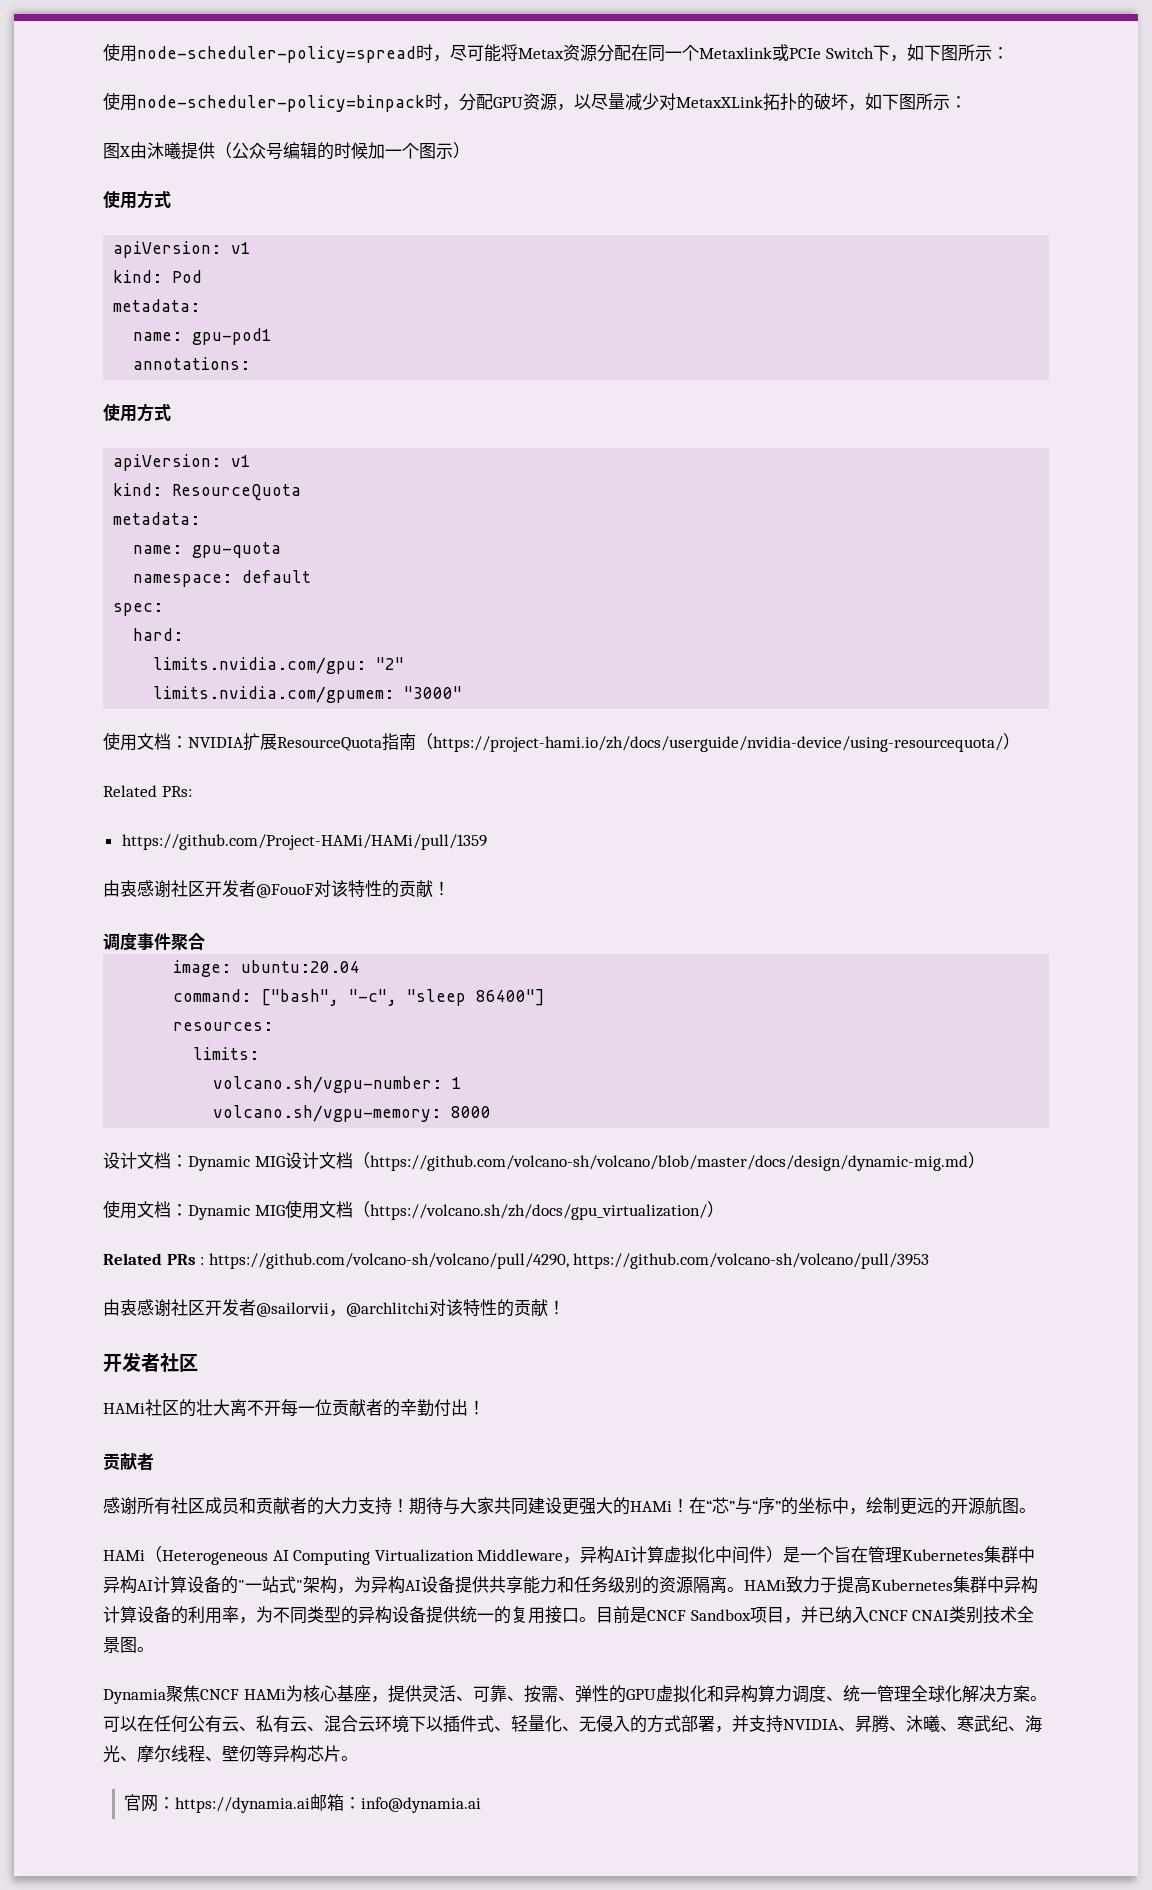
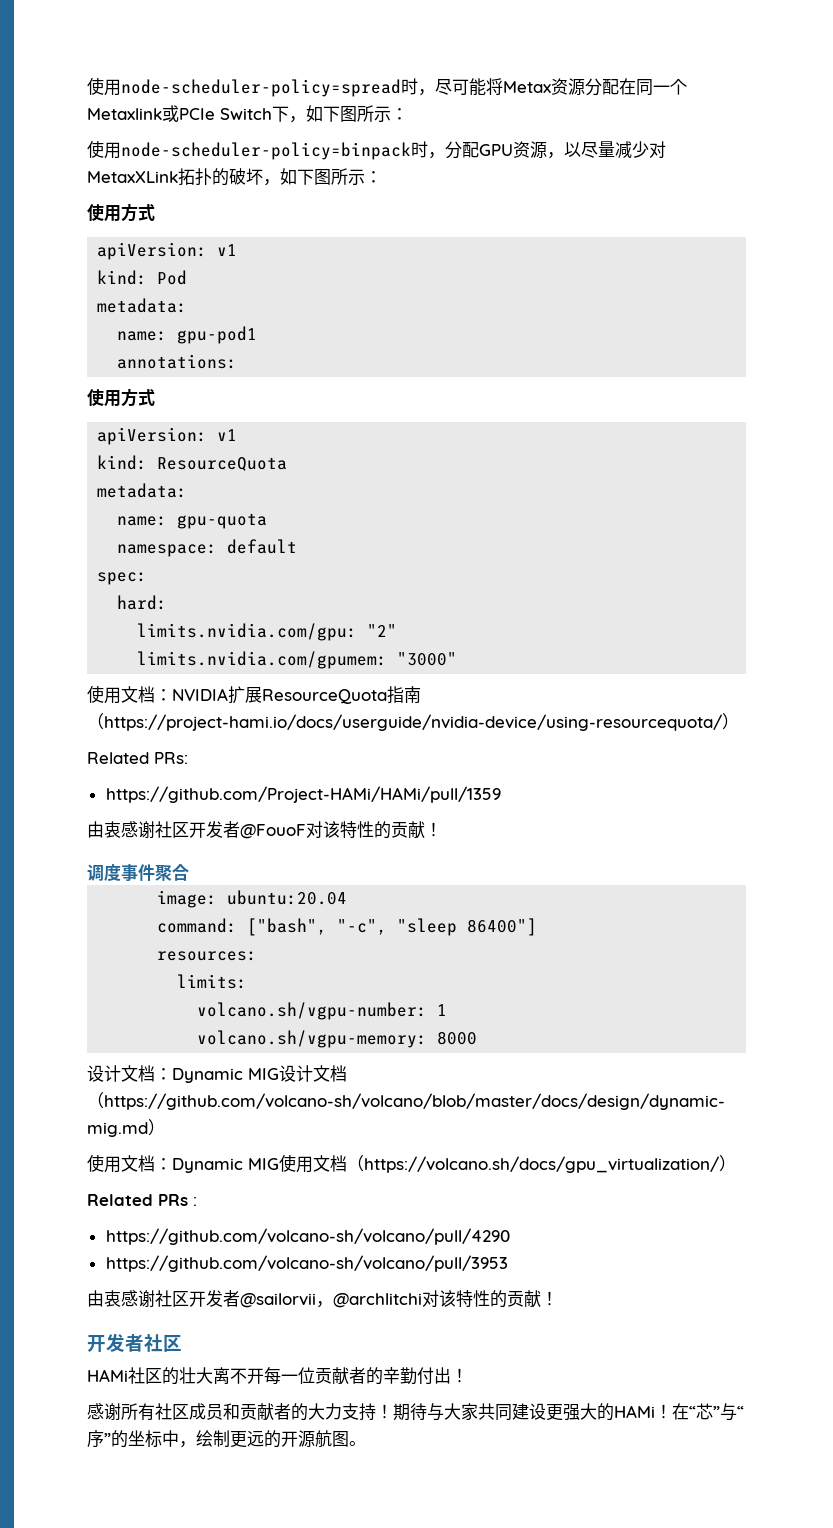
[103,142,470,160] // 图X由沐曦提供（公众号编辑的时候加一个图示） -> (382, 177) none
[433,736,1003,752] https://project-hami.io/zh/docs/userguide/nvidia-device/using-resourcequota/ -> [104,714,722,731] https://project-hami.io/docs/userguide/nvidia-device/using-resourcequota/
[369,1204,707,1220] https://volcano.sh/zh/docs/gpu_virtualization/ -> [364,1156,719,1173] https://volcano.sh/docs/gpu_virtualization/
[208,1253,569,1269] https://github.com/volcano-sh/volcano/pull/4290, -> [105,1228,510,1245] // https://github.com/volcano-sh/volcano/pull/4290 //
[103,1452,154,1471] // 贡献者 -> (468, 1375) none
[103,1546,1036,1565] [103,1576,1038,1594] [103,1606,1035,1624] [103,1637,154,1653] [103,1685,1047,1704] [103,1715,1042,1733] [103,1745,358,1763] [124,1794,482,1813] // HAMi（Heterogeneous AI Computing Virtualization Middleware，异构AI计算虚拟化中间件）是一个旨在管理Kubernetes集群中异构AI计算设备的"一站式"架构，为异构AI设备提供共享能力和任务级别的资源隔离。HAMi致力于提高Kubernetes集群中异构计算设备的利用率，为不同类型的异构设备提供统一的复用接口。目前是CNCF Sandbox项目，并已纳入CNCF CNAI类别技术全景图。 // Dynamia聚焦CNCF HAMi为核心基座，提供灵活、可靠、按需、弹性的GPU虚拟化和异构算力调度、统一管理全球化解决方案。可以在任何公有云、私有云、混合云环境下以插件式、轻量化、无侵入的方式部署，并支持NVIDIA、昇腾、沐曦、寒武纪、海光、摩尔线程、壁仞等异构芯片。 // 官网：https://dynamia.ai邮箱：info@dynamia.ai -> (366, 1443) none

